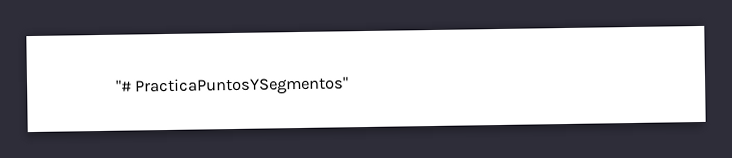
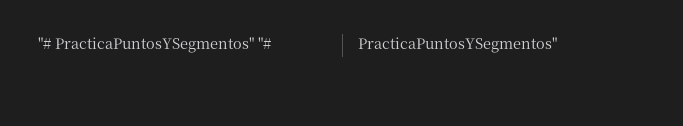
[115,76,350,97] "# PracticaPuntosYSegmentos" -> [38,37,557,53] "# PracticaPuntosYSegmentos" "# PracticaPuntosYSegmentos"

